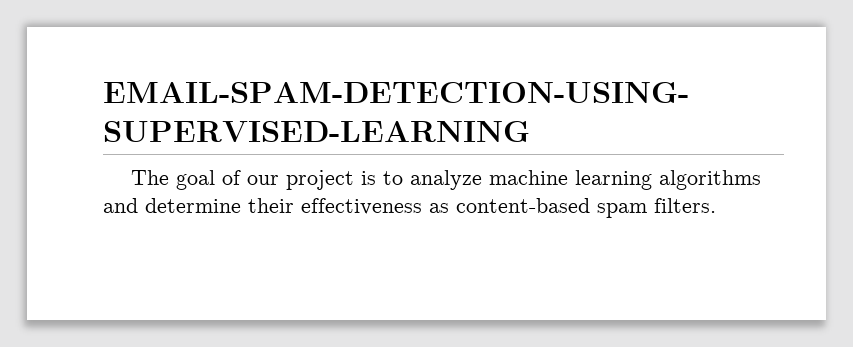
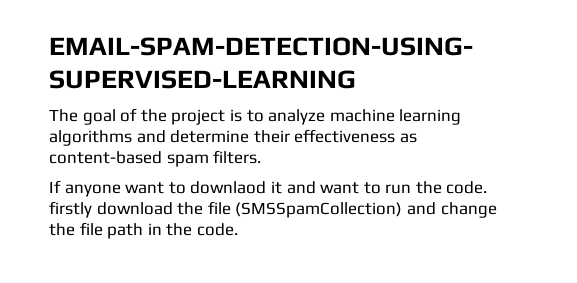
[247,175,280,185] our -> [140,109,167,122] the
(716, 205) none -> [49,180,488,197] [49,201,497,218] [49,222,238,239] // If anyone want to downlaod it and want to run the code. firstly download the file (SMSSpamCollection) and change the file path in the code.

